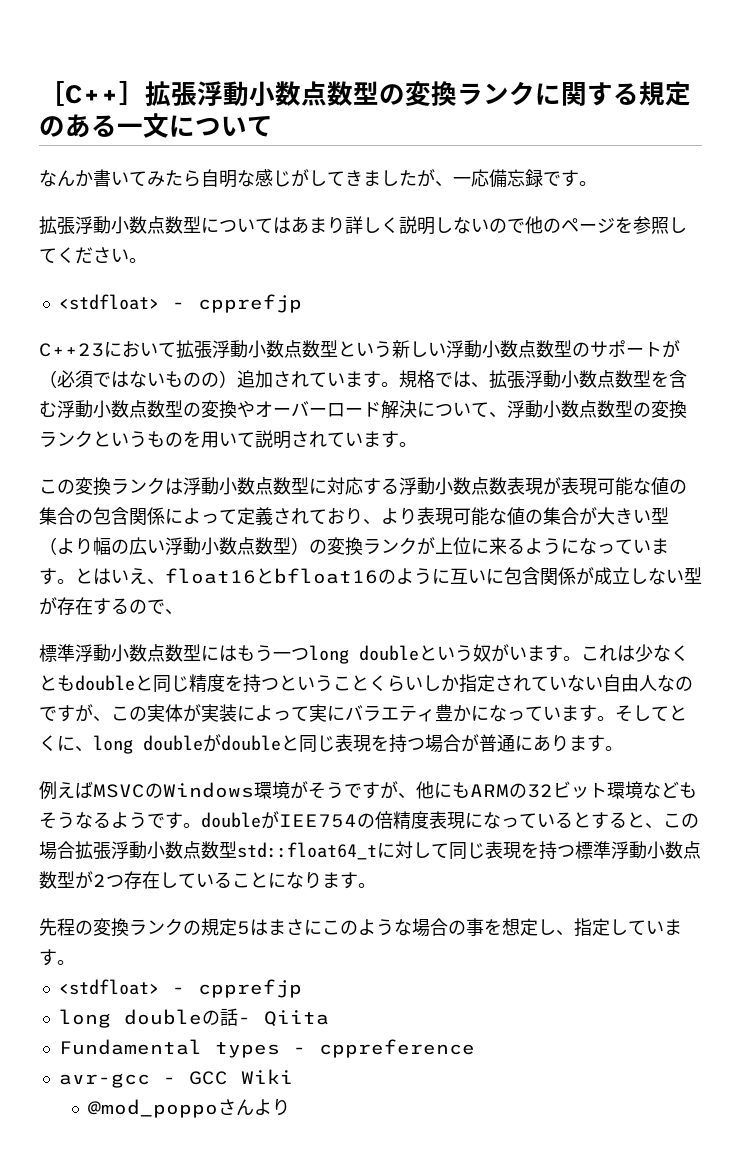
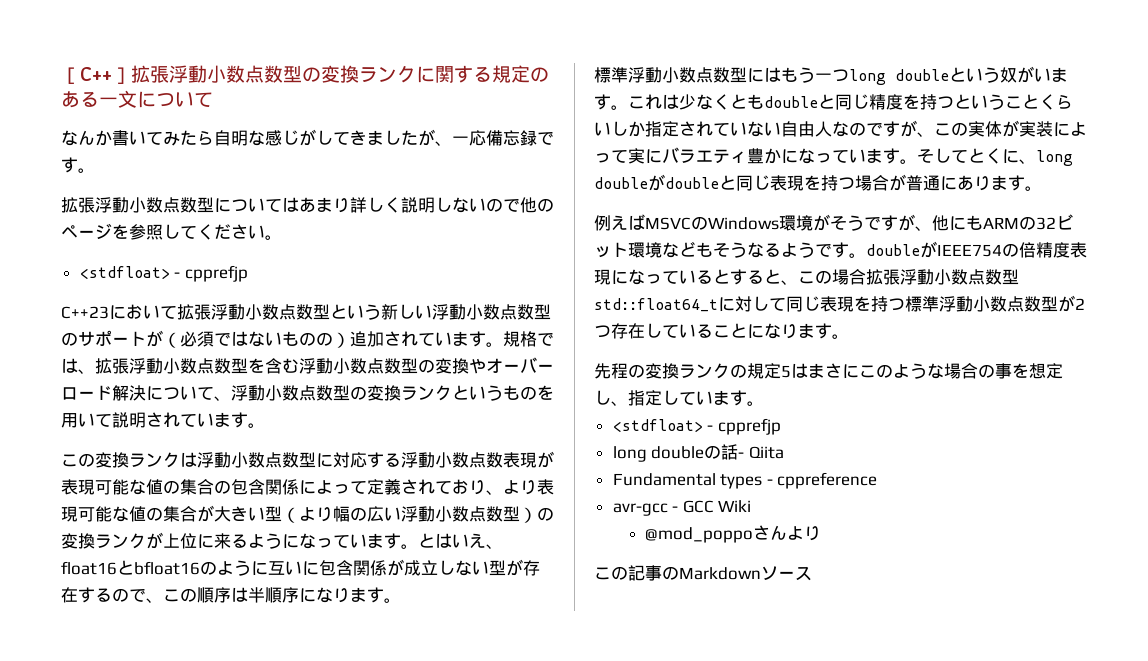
(183, 612) none -> [163,587,401,603] この順序は半順序になります。
[279,814,357,828] IEE754 -> [937,244,1002,257] IEEE754
(290, 1107) none -> [594,565,812,581] // この記事のMarkdownソース

